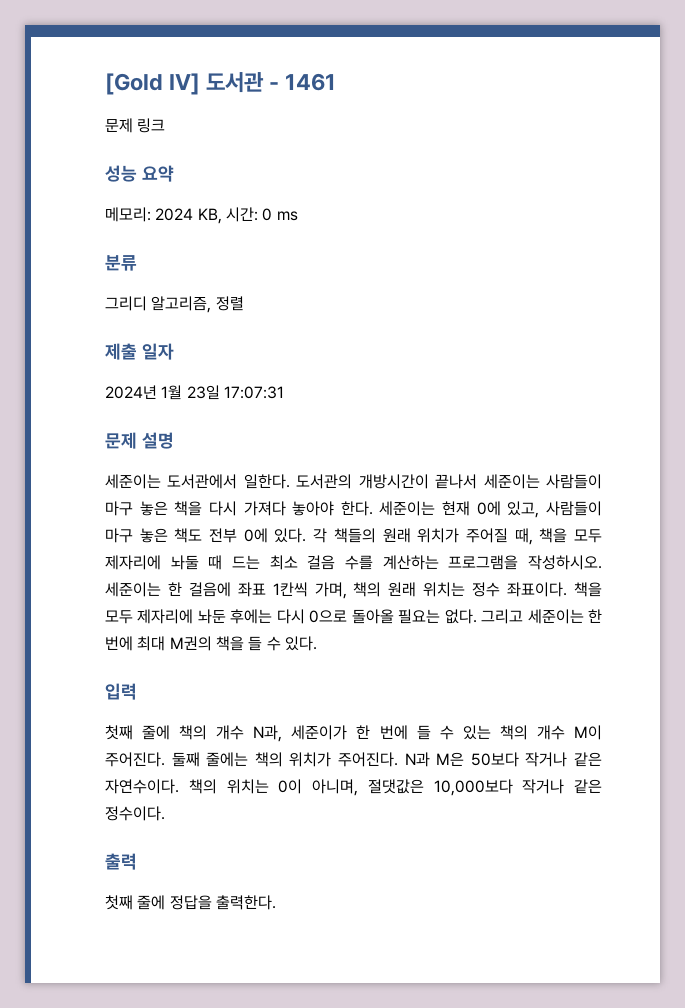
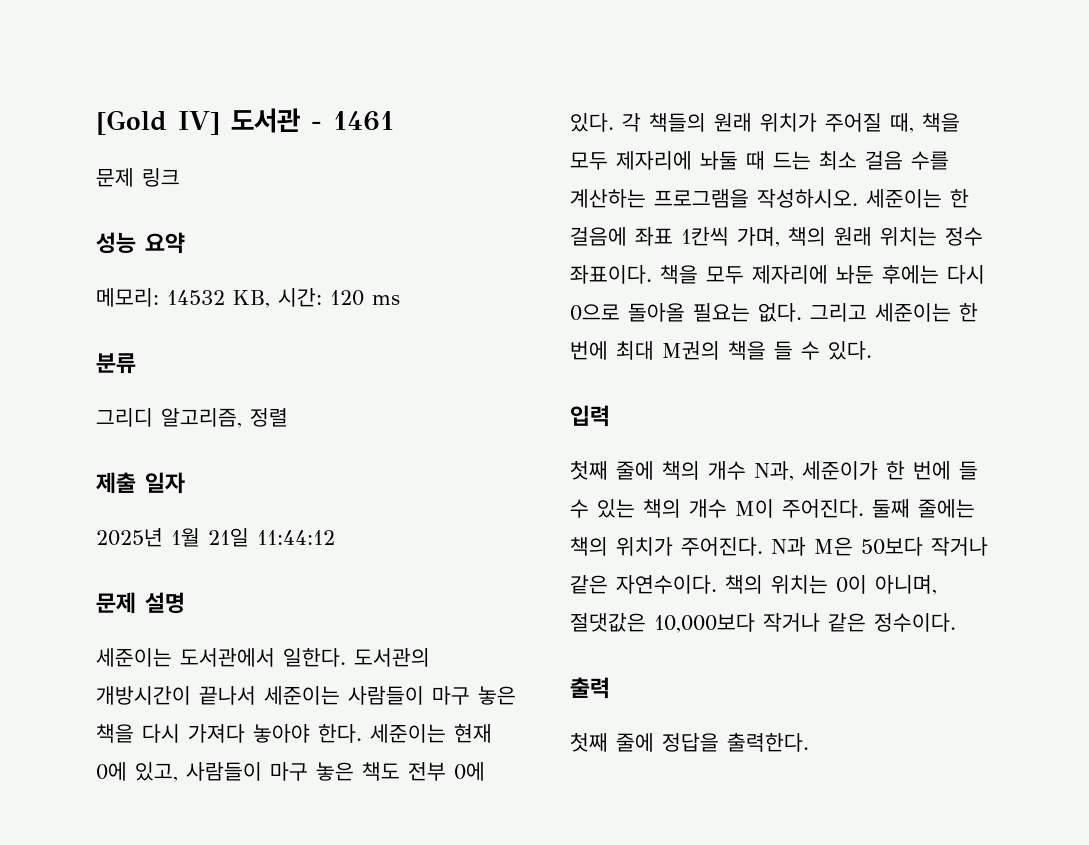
[155,208,194,221] 2024 -> [167,290,225,305] 14532
[262,208,273,221] 0 -> [330,290,364,306] 120
[105,385,284,400] 2024년 1월 23일 17:07:31 -> [96,528,335,547] 2025년 1월 21일 11:44:12

